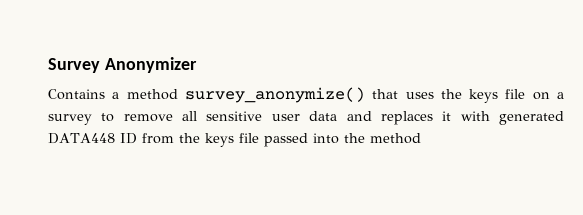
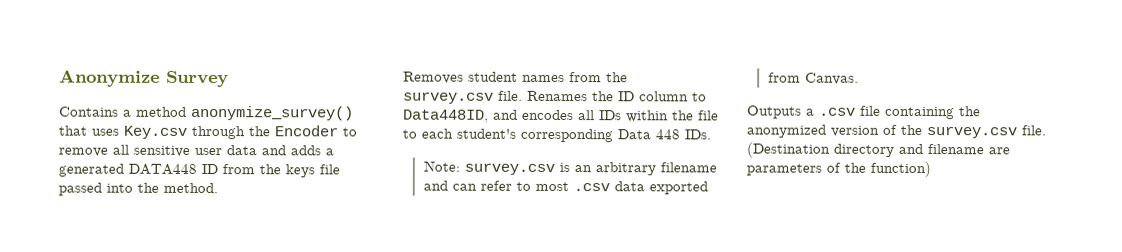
(48, 65) none -> [59,69,160,87] Anonymize
[104,57,197,73] Anonymizer -> (229, 79) none
[184,87,365,103] survey_anonymize() -> [191,105,354,121] anonymize_survey()
[440,89,564,103] [48,114,92,125] the keys file on a survey -> [123,125,339,140] Key.csv through the Encoder
[380,111,490,125] replaces it with -> [290,145,334,156] adds a
[369,133,421,144] method -> [163,182,218,194] [403,71,628,84] [403,90,707,104] [403,109,719,123] [402,128,711,143] [422,160,717,176] [422,180,708,195] [767,72,859,85] [747,105,981,120] [746,124,1047,139] [746,142,1010,158] [746,161,931,178] method. // Removes student names from the survey.csv file. Renames the ID column to Data448ID, and encodes all IDs within the file to each student's corresponding Data 448 IDs. // Note: survey.csv is an arbitrary filename and can refer to most .csv data exported from Canvas. // Outputs a .csv file containing the anonymized version of the survey.csv file. (Destination directory and filename are parameters of the function)

